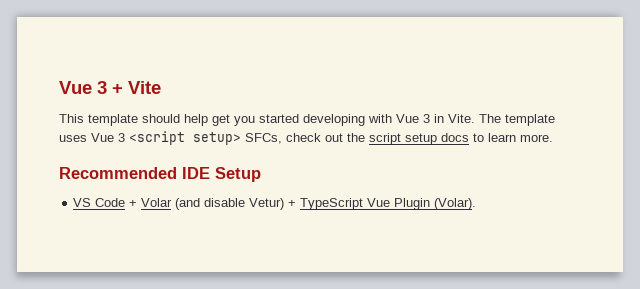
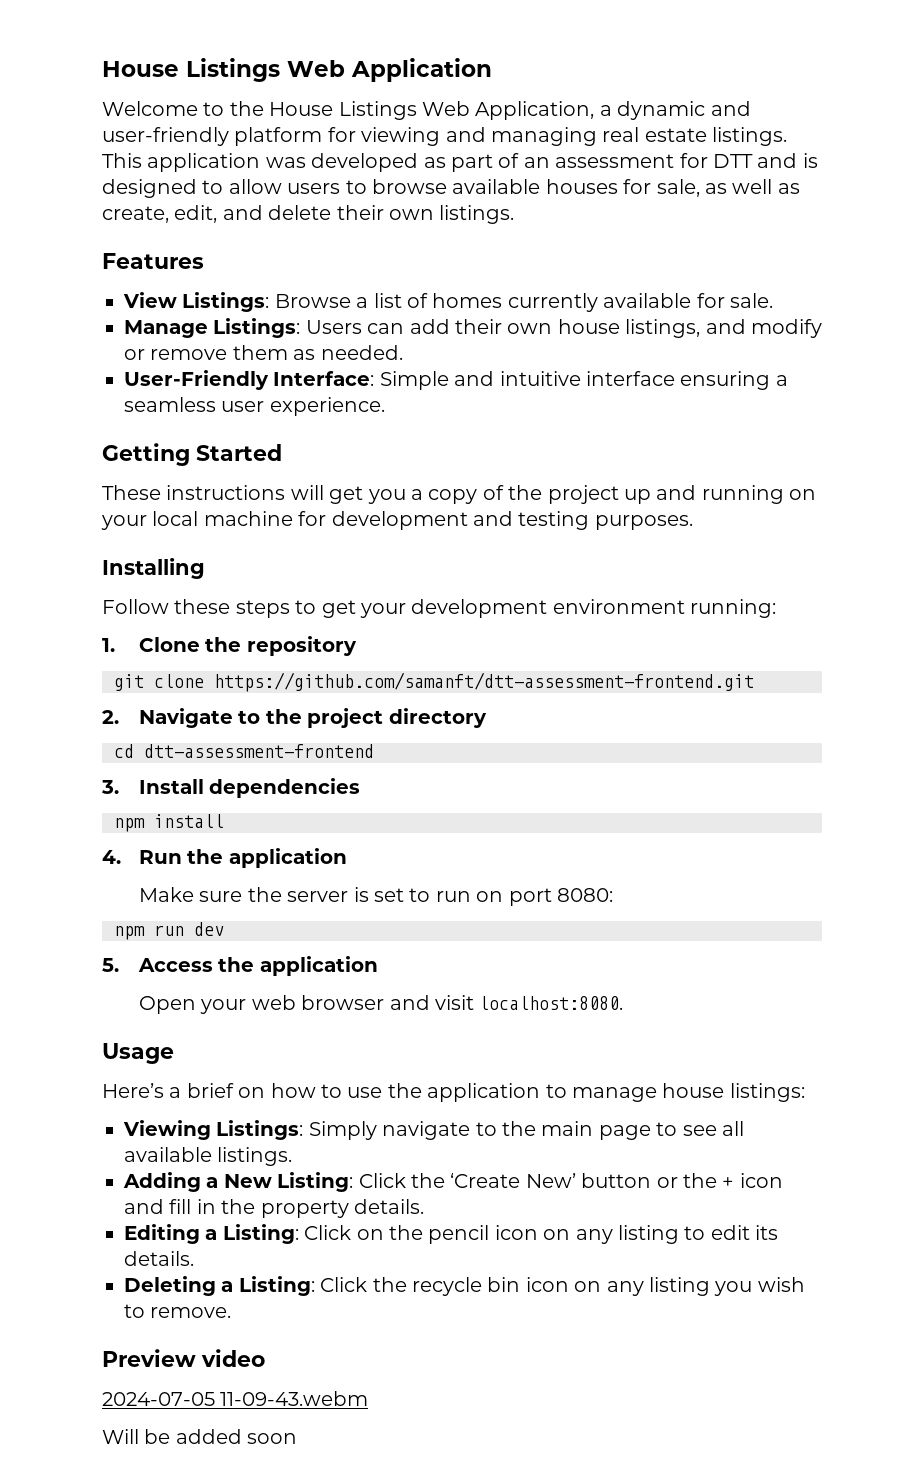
[59,81,161,94] [59,114,555,126] [59,131,553,145] [59,167,261,182] [73,198,477,210] Vue 3 + Vite // This template should help get you started developing with Vue 3 in Vite. The template uses Vue 3 <script setup> SFCs, check out the script setup docs to learn more. // Recommended IDE Setup // VS Code + Volar (and disable Vetur) + TypeScript Vue Plugin (Volar). -> [102,58,492,82] [102,101,751,120] [102,127,788,146] [102,153,818,172] [102,179,800,198] [102,205,515,224] [102,253,204,269] [123,292,773,312] [124,318,822,338] [124,345,403,360] [124,370,788,390] [124,397,385,416] [102,443,282,466] [102,485,817,504] [101,511,693,530] [102,558,205,579] [102,599,777,618] [102,636,357,656] [114,672,754,692] [102,708,487,728] [114,744,374,758] [101,778,361,798] [114,814,224,832] [102,848,347,868] [138,887,613,906] [114,922,224,940] [102,956,378,976] [138,995,624,1014] [102,1043,174,1064] [102,1083,805,1102] [123,1120,744,1140] [124,1147,293,1166] [123,1172,783,1192] [124,1199,424,1218] [124,1224,779,1244] [124,1251,194,1266] [124,1276,805,1296] [124,1304,232,1318] [102,1349,265,1367] [102,1391,369,1406] [102,1429,298,1444] House Listings Web Application // Welcome to the House Listings Web Application, a dynamic and user-friendly platform for viewing and managing real estate listings. This application was developed as part of an assessment for DTT and is designed to allow users to browse available houses for sale, as well as create, edit, and delete their own listings. // Features // View Listings: Browse a list of homes currently available for sale. // Manage Listings: Users can add their own house listings, and modify or remove them as needed. // User-Friendly Interface: Simple and intuitive interface ensuring a seamless user experience. // Getting Started // These instructions will get you a copy of the project up and running on your local machine for development and testing purposes. // Installing // Follow these steps to get your development environment running: // 1. Clone the repository // git clone https://github.com/samanft/dtt-assessment-frontend.git // 2. Navigate to the project directory // cd dtt-assessment-frontend // 3. Install dependencies // npm install // 4. Run the application // Make sure the server is set to run on port 8080: // npm run dev // 5. Access the application // Open your web browser and visit localhost:8080. // Usage // Here’s a brief on how to use the application to manage house listings: // Viewing Listings: Simply navigate to the main page to see all available listings. // Adding a New Listing: Click the ‘Create New’ button or the + icon and fill in the property details. // Editing a Listing: Click on the pencil icon on any listing to edit its details. // Deleting a Listing: Click the recycle bin icon on any listing you wish to remove. // Preview video // 2024-07-05 11-09-43.webm // Will be added soon

